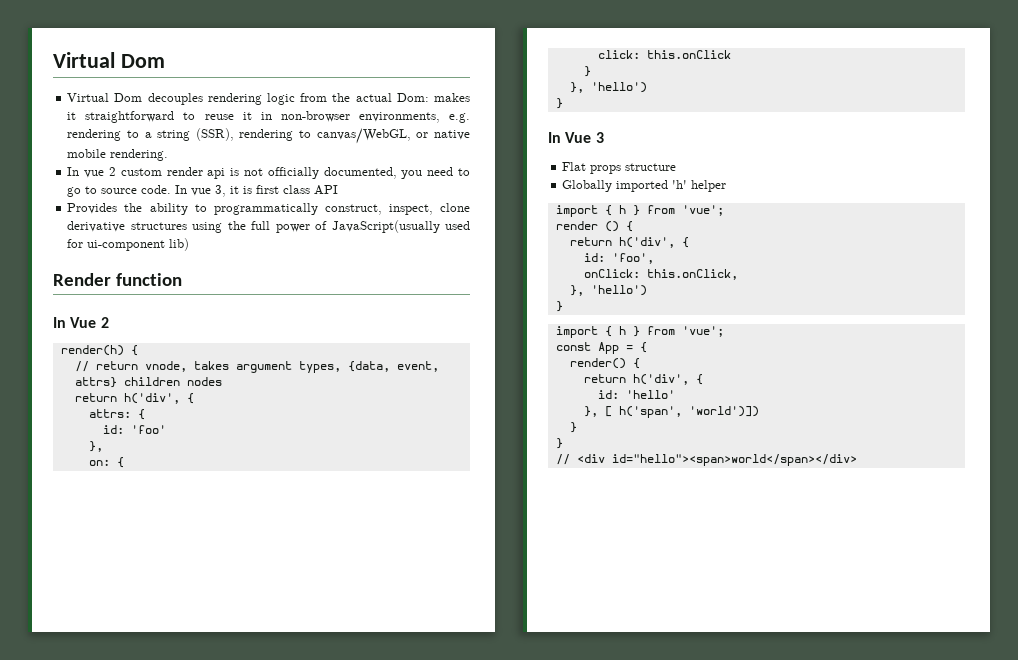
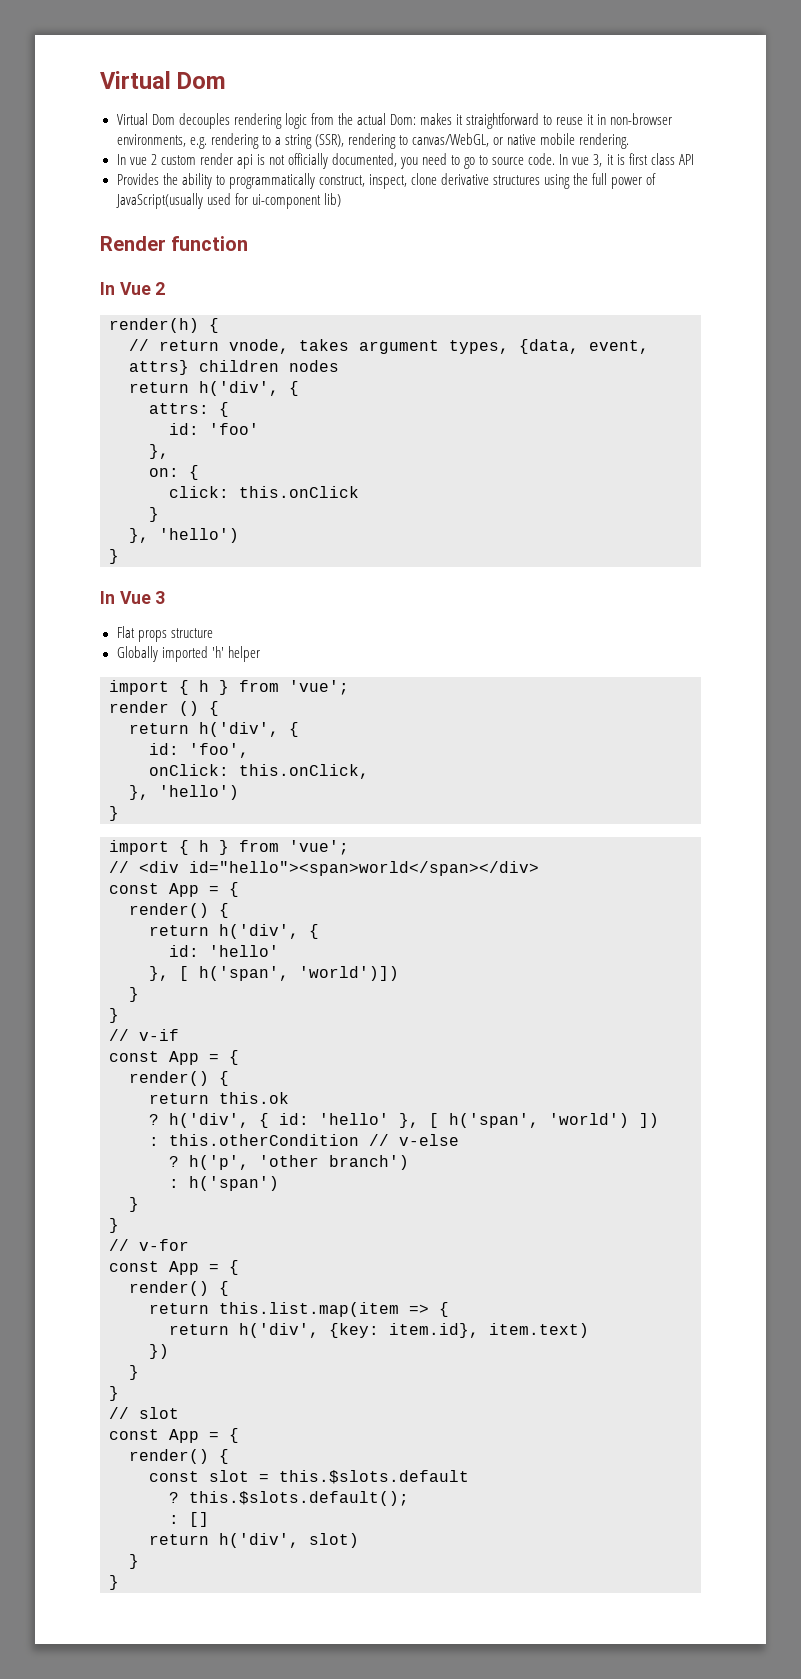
(724, 331) none -> [109,861,539,876] // // <div id="hello"><span>world</span></div>
[576,454,857,466] <div id="hello"><span>world</span></div> -> [139,1029,179,1041] [109,1050,239,1065] [129,1071,229,1086] [149,1092,289,1104] [149,1113,659,1128] [149,1134,459,1146] [169,1155,409,1170] [169,1176,279,1191] [129,1197,139,1212] [109,1218,119,1233] [109,1239,189,1251] [109,1260,239,1275] [129,1281,229,1296] [149,1302,449,1317] [169,1323,589,1338] [149,1344,169,1359] [129,1365,139,1380] [109,1386,119,1401] [109,1407,179,1419] [109,1428,239,1443] [129,1449,229,1464] [149,1470,469,1484] [169,1491,409,1506] [169,1512,209,1527] [149,1533,359,1548] [129,1554,139,1569] [109,1575,119,1590] v-if // const App = { // render() { // return this.ok // ? h('div', { id: 'hello' }, [ h('span', 'world') ]) // : this.otherCondition // v-else // ? h('p', 'other branch') // : h('span') // } // } // // v-for // const App = { // render() { // return this.list.map(item => { // return h('div', {key: item.id}, item.text) // }) // } // } // // slot // const App = { // render() { // const slot = this.$slots.default // ? this.$slots.default(); // : [] // return h('div', slot) // } // }

